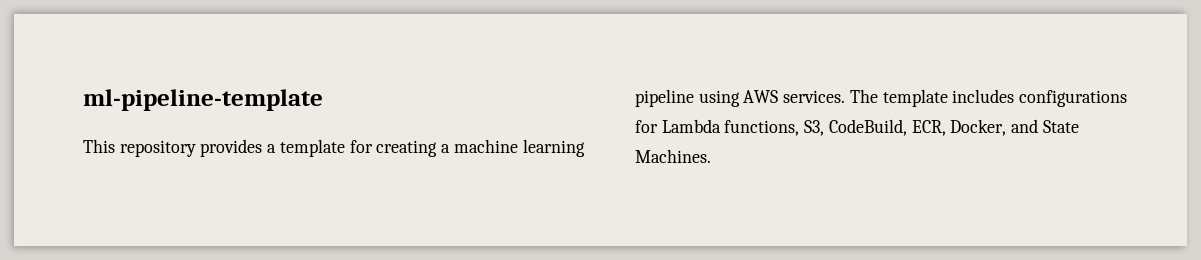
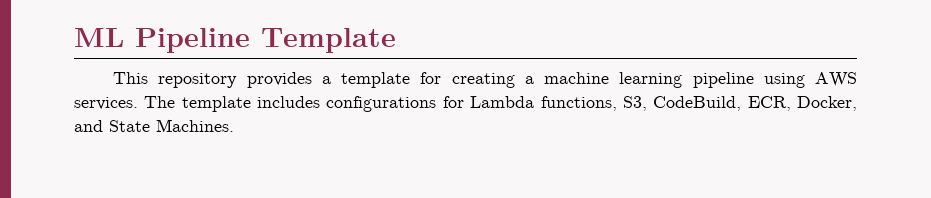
[83,89,323,111] ml-pipeline-template -> [74,28,396,53] ML Pipeline Template

